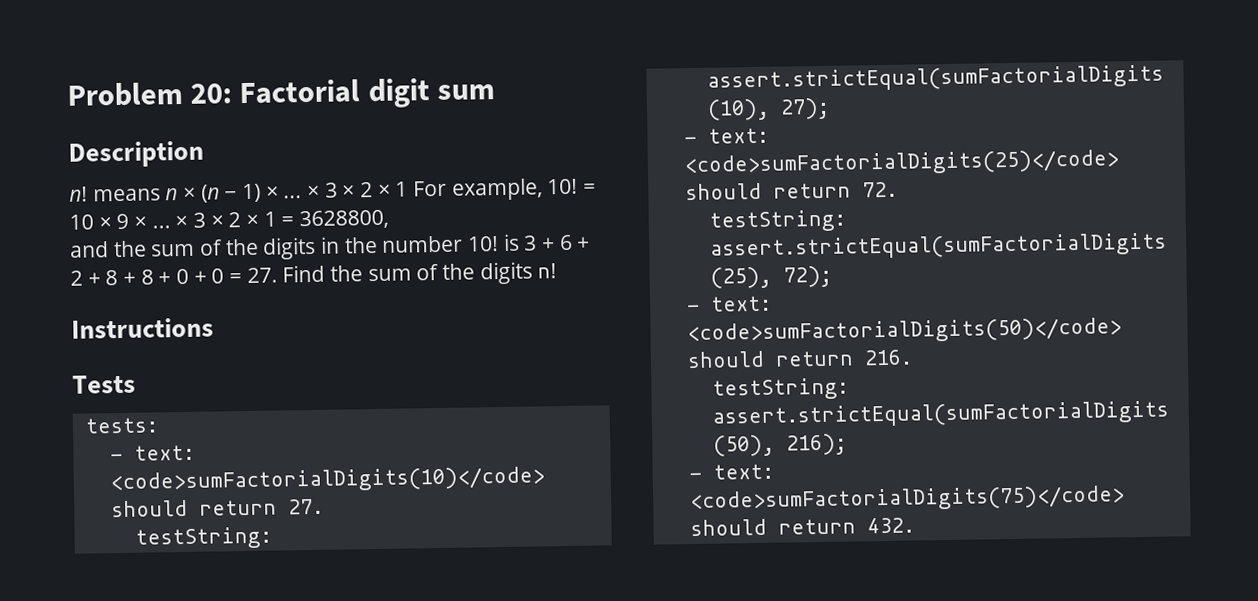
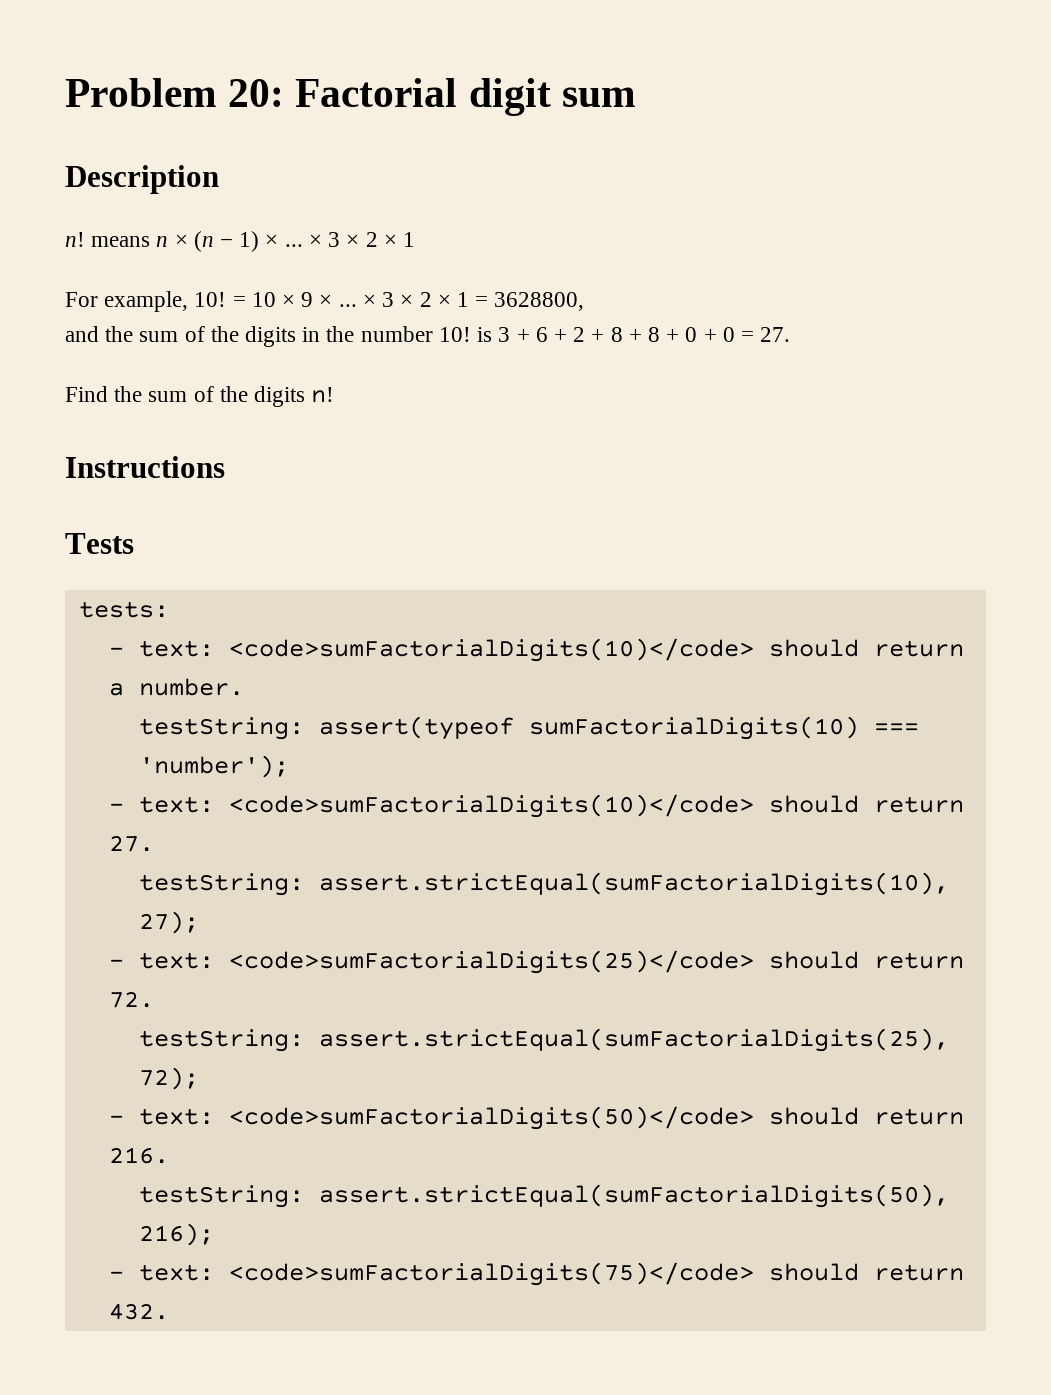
(409, 189) none -> (415, 239) //
(278, 275) none -> (791, 334) //
(159, 425) none -> [108,638,964,662] [108,678,244,696] [138,716,919,740] [138,755,289,778] // - text: <code>sumFactorialDigits(10)</code> should return a number. // testString: assert(typeof sumFactorialDigits(10) === 'number');

